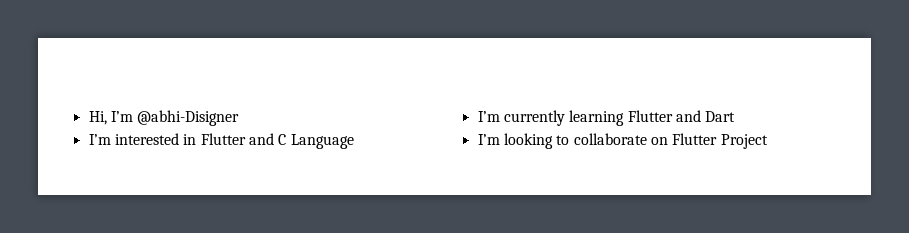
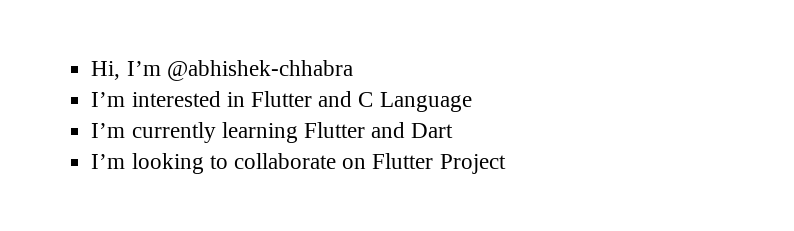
[137,110,240,126] @abhi-Disigner -> [166,60,353,81] @abhishek-chhabra

